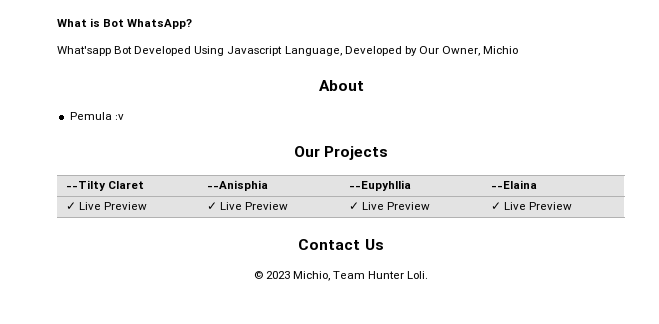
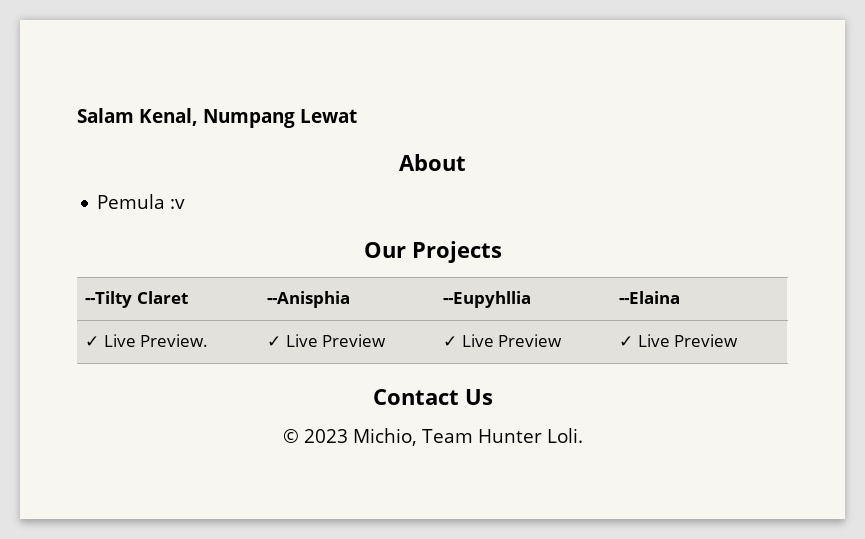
[57,18,193,29] [57,46,519,56] What is Bot WhatsApp? // What'sapp Bot Developed Using Javascript Language, Developed by Our Owner, Michio -> [77,108,357,128] Salam Kenal, Numpang Lewat
[104,202,148,210] Preview -> [139,334,208,347] Preview.

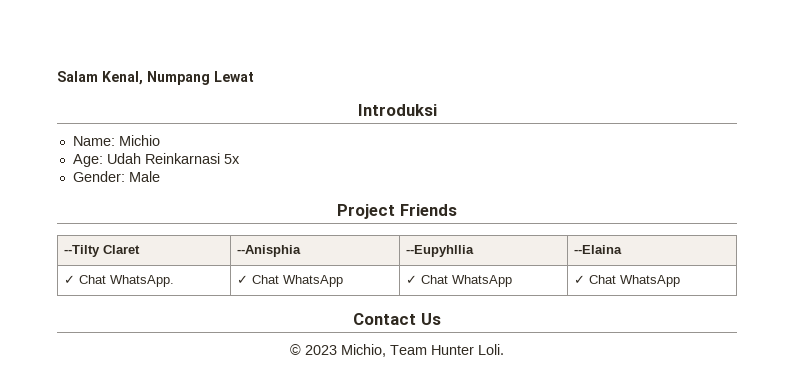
[399,154,466,171] [97,194,186,209] [363,241,502,263] About // Pemula :v // Our Projects -> [357,104,437,116] [72,135,160,146] [72,153,240,167] [72,171,160,182] [337,204,457,219] Introduksi // Name: Michio // Age: Udah Reinkarnasi 5x // Gender: Male // Project Friends
[103,334,208,347] [267,334,386,347] [443,334,562,347] [619,334,738,347] Live Preview. | ✓ Live Preview | ✓ Live Preview | ✓ Live Preview -> [79,275,175,287] [237,275,344,287] [406,275,513,287] [574,275,681,287] Chat WhatsApp. | ✓ Chat WhatsApp | ✓ Chat WhatsApp | ✓ Chat WhatsApp

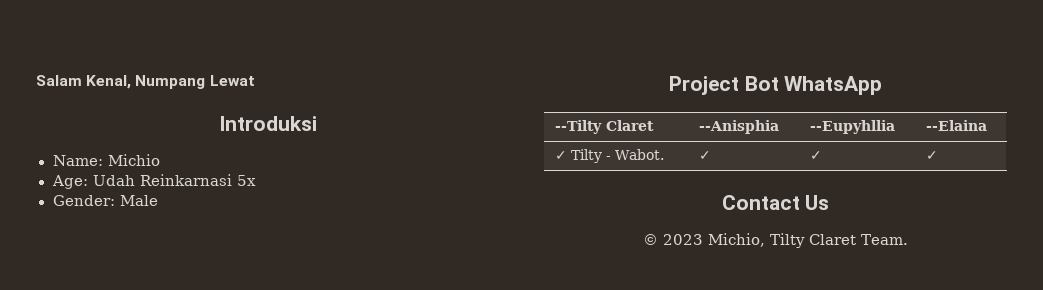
[399,204,457,216] Friends -> [744,76,883,95] Bot WhatsApp
[79,275,175,287] [237,275,344,287] [406,275,513,287] [574,275,681,287] Chat WhatsApp. | ✓ Chat WhatsApp | ✓ Chat WhatsApp | ✓ Chat WhatsApp -> [571,149,665,163] [699,151,712,160] [810,151,823,160] [926,151,939,160] Tilty - Wabot. | ✓ | ✓ | ✓
[390,344,504,355] Team Hunter Loli. -> [770,233,909,248] Tilty Claret Team.

